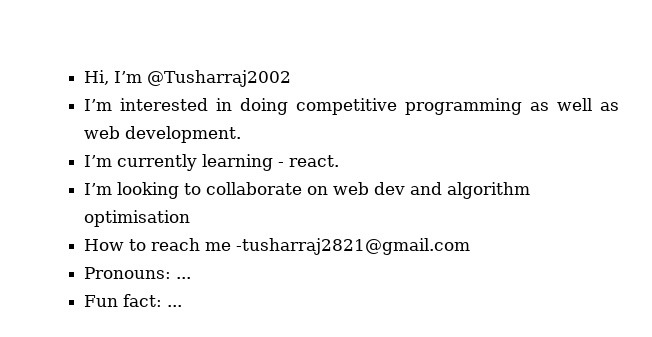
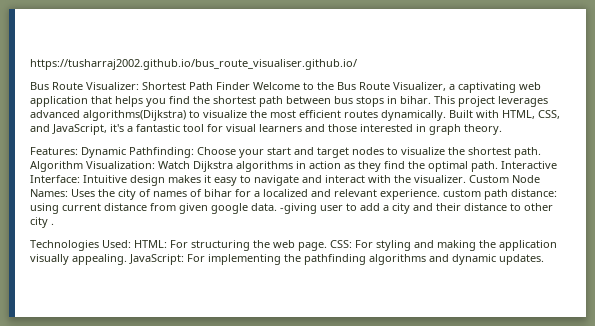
[84,70,292,87] [84,98,619,115] [84,126,242,143] [84,154,340,171] [84,182,531,199] [84,210,191,227] [84,238,471,255] [84,267,192,279] [84,294,183,307] Hi, I’m @Tusharraj2002 // I’m interested in doing competitive programming as well as web development. // I’m currently learning - react. // I’m looking to collaborate on web dev and algorithm optimisation // How to reach me -tusharraj2821@gmail.com // Pronouns: ... // Fun fact: ... -> [30,59,357,70] [30,82,541,93] [30,96,548,107] [30,110,560,121] [30,124,502,135] [30,147,541,158] [30,161,557,172] [30,175,540,186] [30,189,557,200] [30,203,553,214] [30,217,54,228] [30,240,557,251] [30,254,544,265] https://tusharraj2002.github.io/bus_route_visualiser.github.io/ // Bus Route Visualizer: Shortest Path Finder Welcome to the Bus Route Visualizer, a captivating web application that helps you find the shortest path between bus stops in bihar. This project leverages advanced algorithms(Dijkstra) to visualize the most efficient routes dynamically. Built with HTML, CSS, and JavaScript, it's a fantastic tool for visual learners and those interested in graph theory. // Features: Dynamic Pathfinding: Choose your start and target nodes to visualize the shortest path. Algorithm Visualization: Watch Dijkstra algorithms in action as they find the optimal path. Interactive Interface: Intuitive design makes it easy to navigate and interact with the visualizer. Custom Node Names: Uses the city of names of bihar for a localized and relevant experience. custom path distance: using current distance from given google data. -giving user to add a city and their distance to other city . // Technologies Used: HTML: For structuring the web page. CSS: For styling and making the application visually appealing. JavaScript: For implementing the pathfinding algorithms and dynamic updates.

